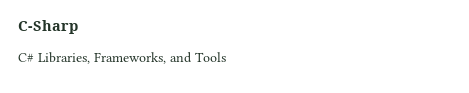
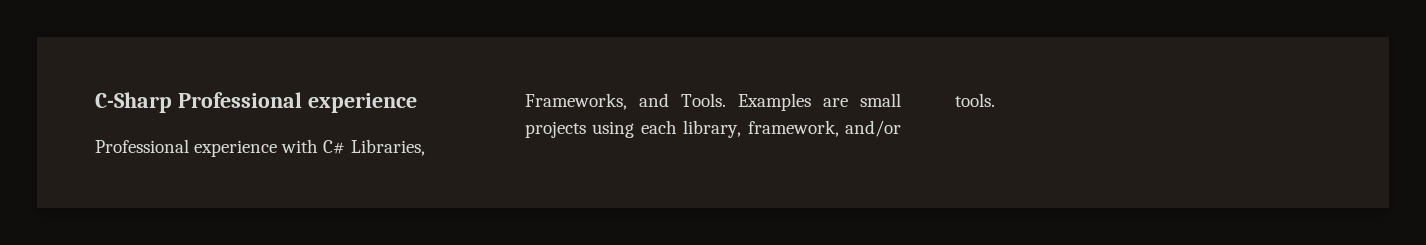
[18,52,226,64] // C# Libraries, Frameworks, and Tools -> [177,92,417,113] [95,139,425,157] [525,93,901,111] [525,120,901,138] [955,93,995,107] Professional experience // Professional experience with C# Libraries, Frameworks, and Tools. Examples are small projects using each library, framework, and/or tools.

